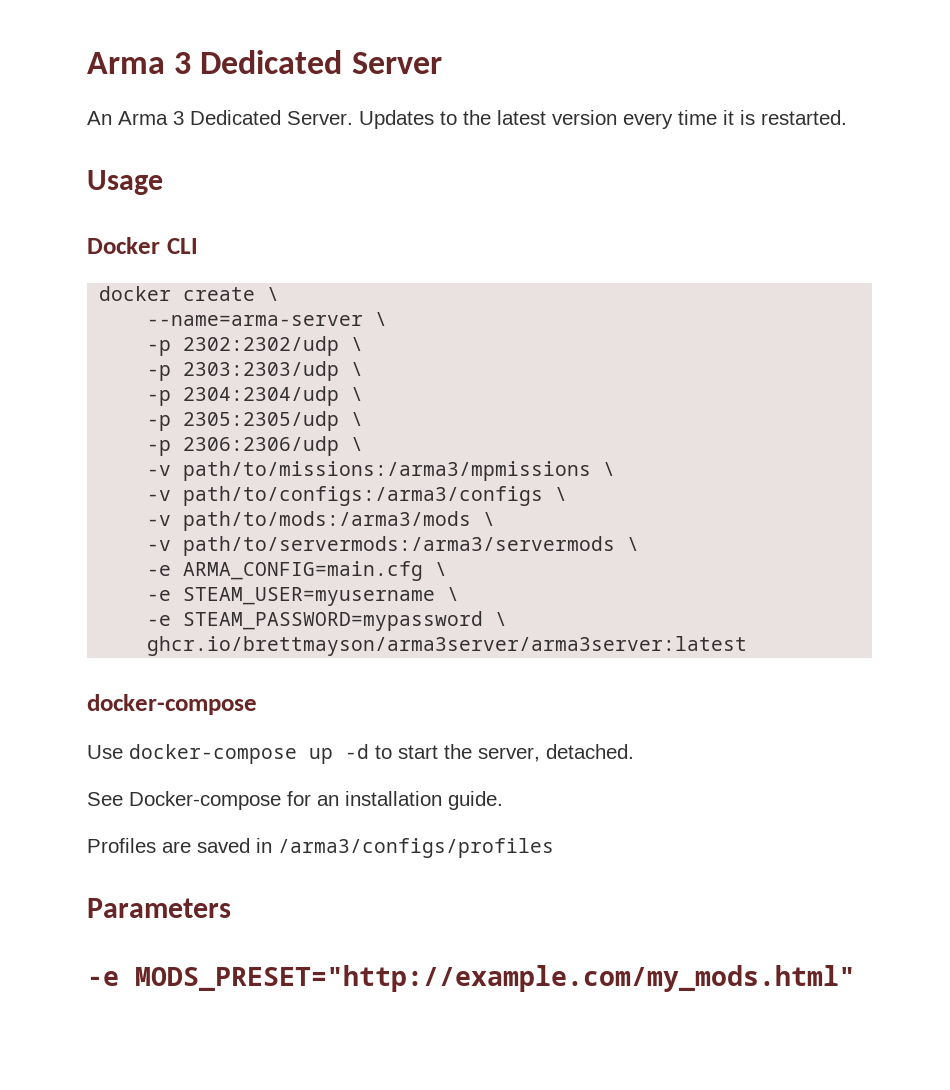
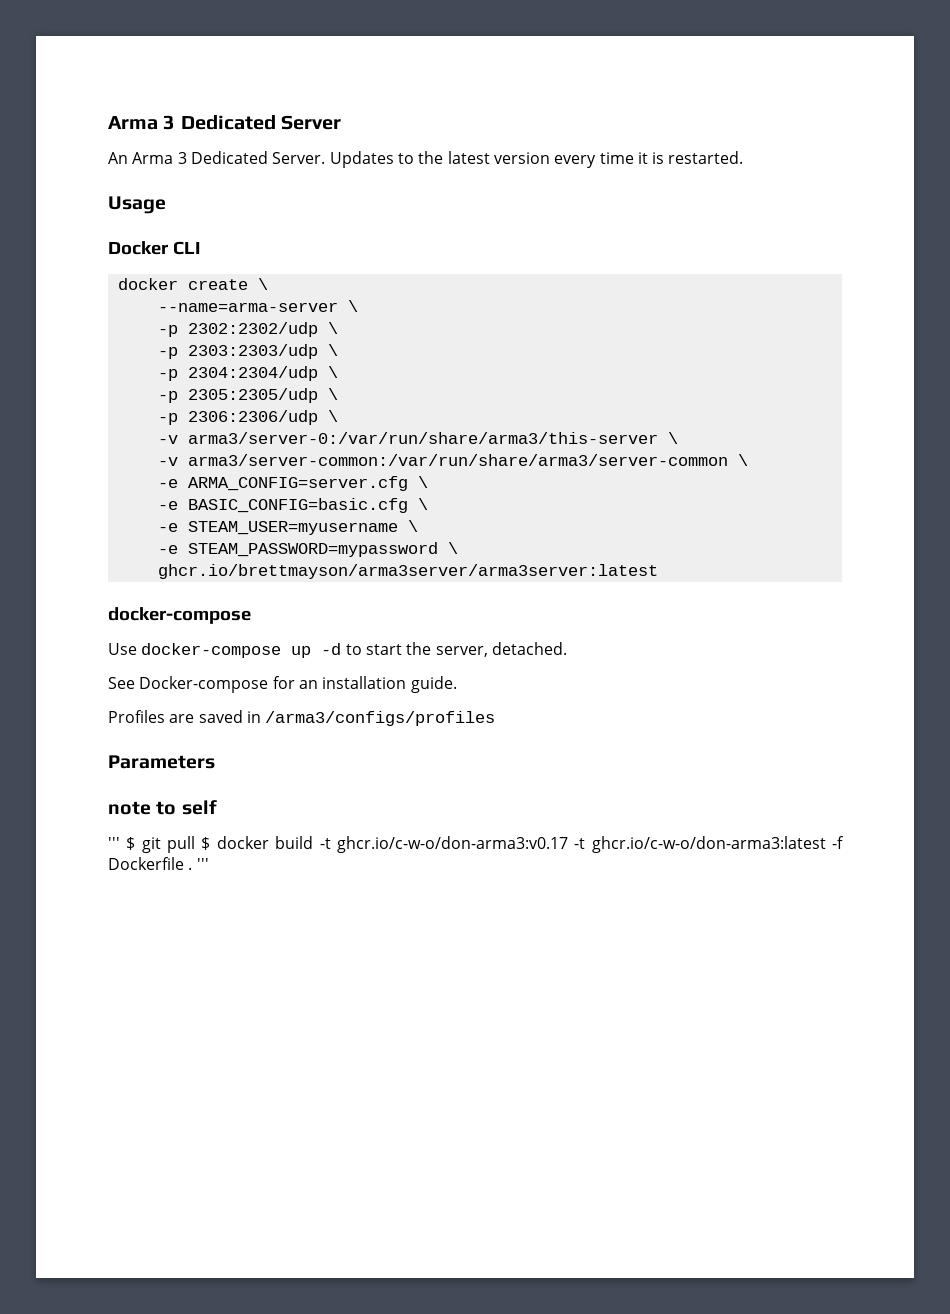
[183,461,616,481] [147,486,568,506] [147,511,496,531] [147,536,640,556] [147,561,424,581] path/to/missions:/arma3/mpmissions \ // -v path/to/configs:/arma3/configs \ // -v path/to/mods:/arma3/mods \ // -v path/to/servermods:/arma3/servermods \ // -e ARMA_CONFIG=main.cfg -> [187,432,678,444] [157,454,748,466] [157,476,428,491] [157,498,408,513] arma3/server-0:/var/run/share/arma3/this-server \ // -v arma3/server-common:/var/run/share/arma3/server-common \ // -e ARMA_CONFIG=server.cfg \ // -e BASIC_CONFIG=basic.cfg
[87,965,855,992] -e MODS_PRESET="http://example.com/my_mods.html" -> [108,800,217,815] [108,836,845,853] [108,857,209,870] note to self // ''' $ git pull $ docker build -t ghcr.io/c-w-o/don-arma3:v0.17 -t ghcr.io/c-w-o/don-arma3:latest -f Dockerfile . '''

